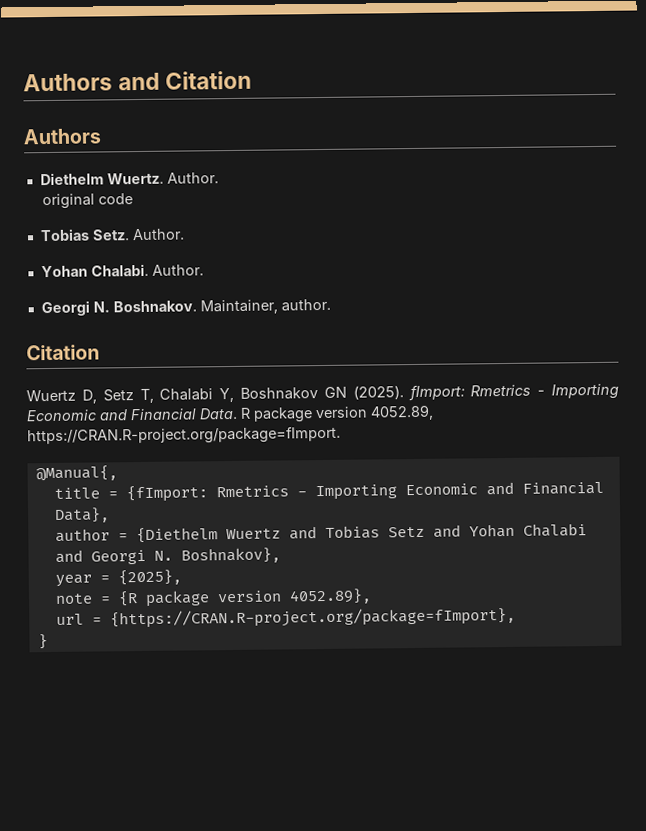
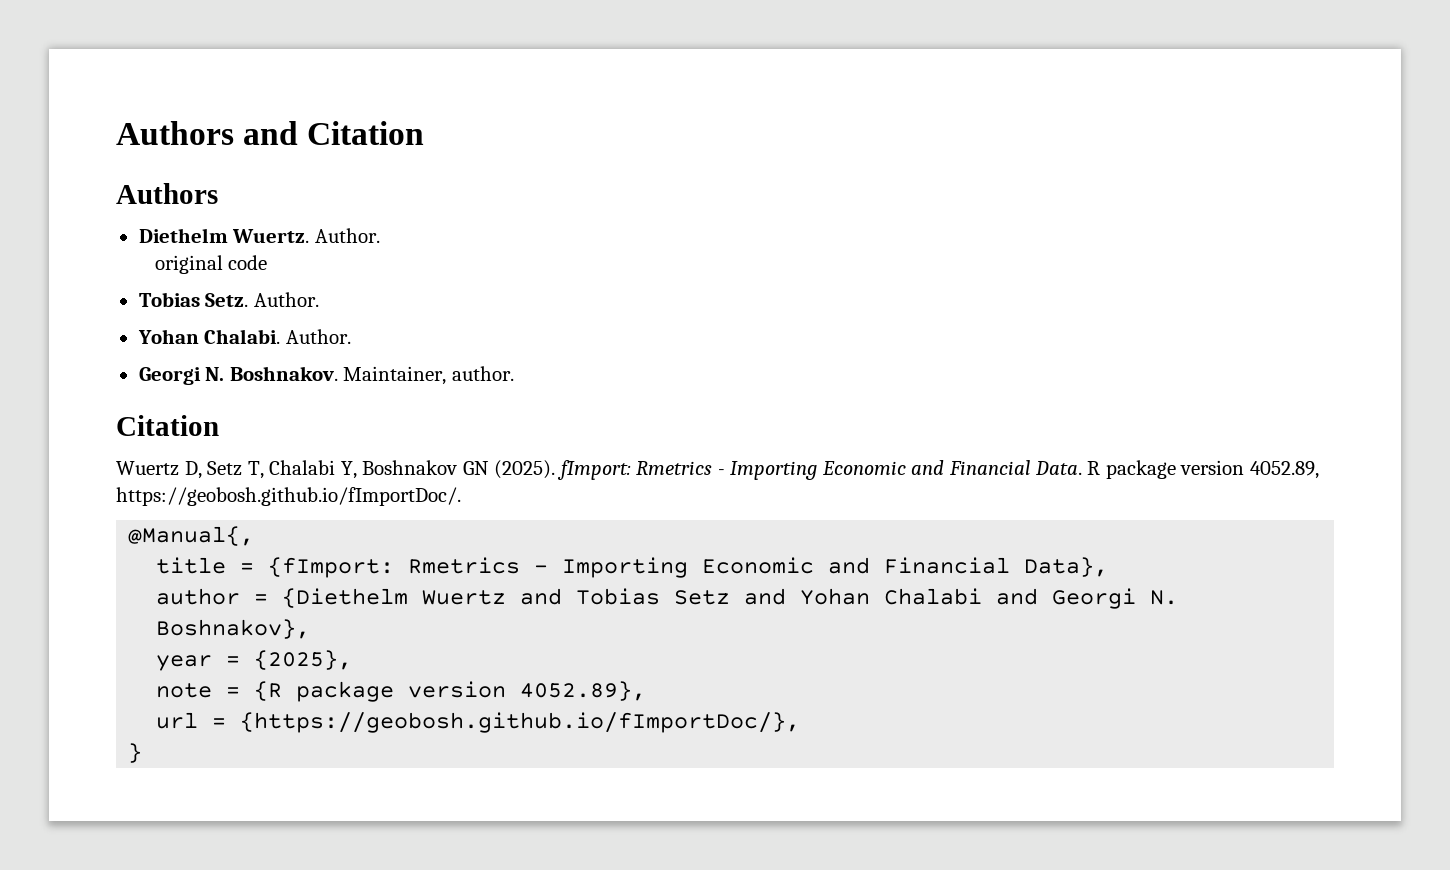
[27,425,341,446] https://CRAN.R-project.org/package=fImport. -> [116,487,461,506] https://geobosh.github.io/fImportDoc/.
[109,606,516,629] {https://CRAN.R-project.org/package=fImport}, -> [240,712,801,733] {https://geobosh.github.io/fImportDoc/},

